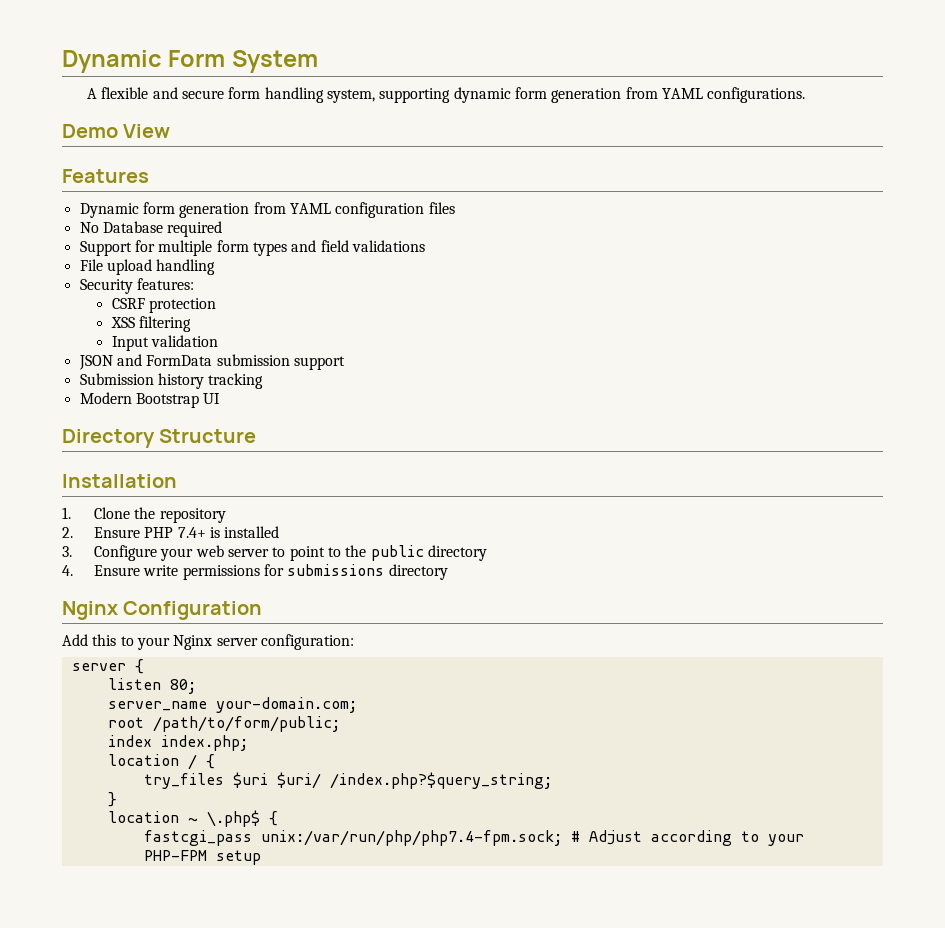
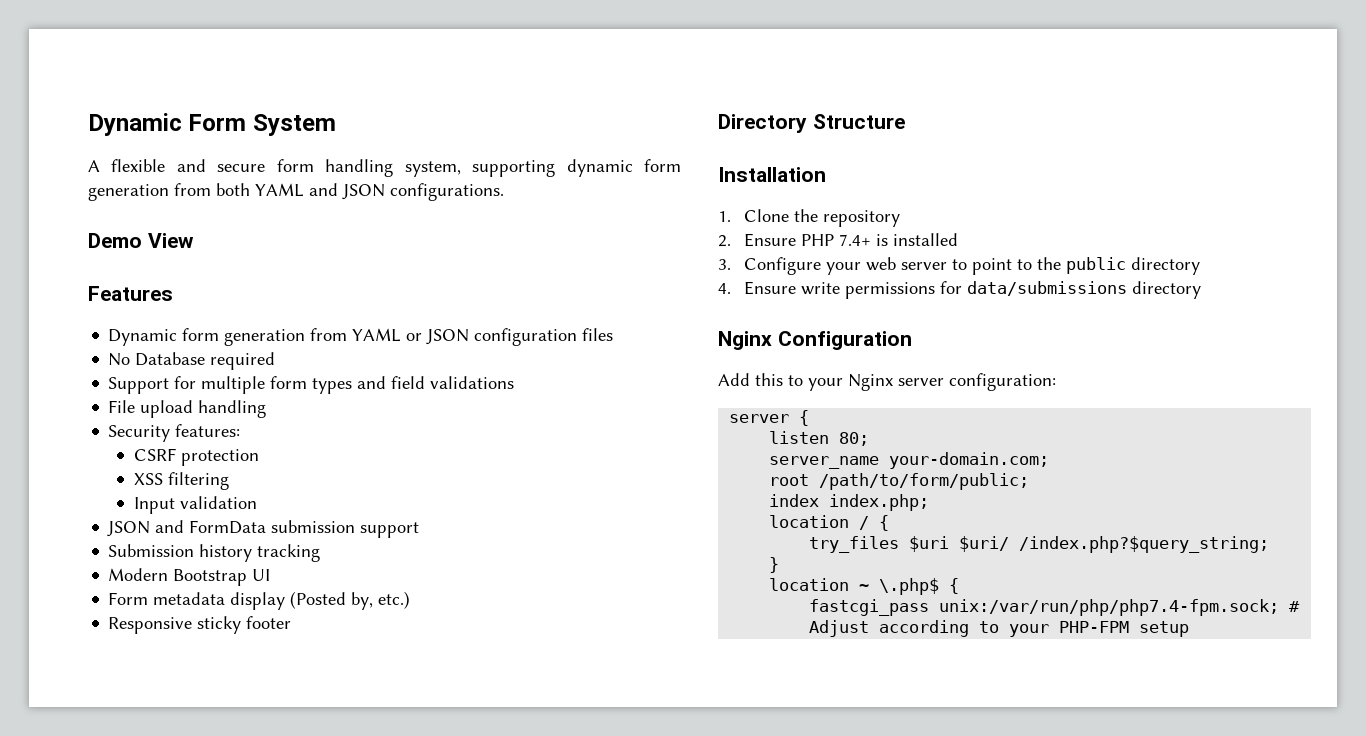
[661,88,703,99] YAML -> [216,183,385,200] both YAML and JSON
(331, 208) none -> [406,329,470,345] or JSON
(221, 398) none -> [108,591,411,610] [108,616,292,634] // Form metadata display (Posted by, etc.) // Responsive sticky footer
[287,564,385,576] submissions -> [966,281,1127,296] data/submissions

